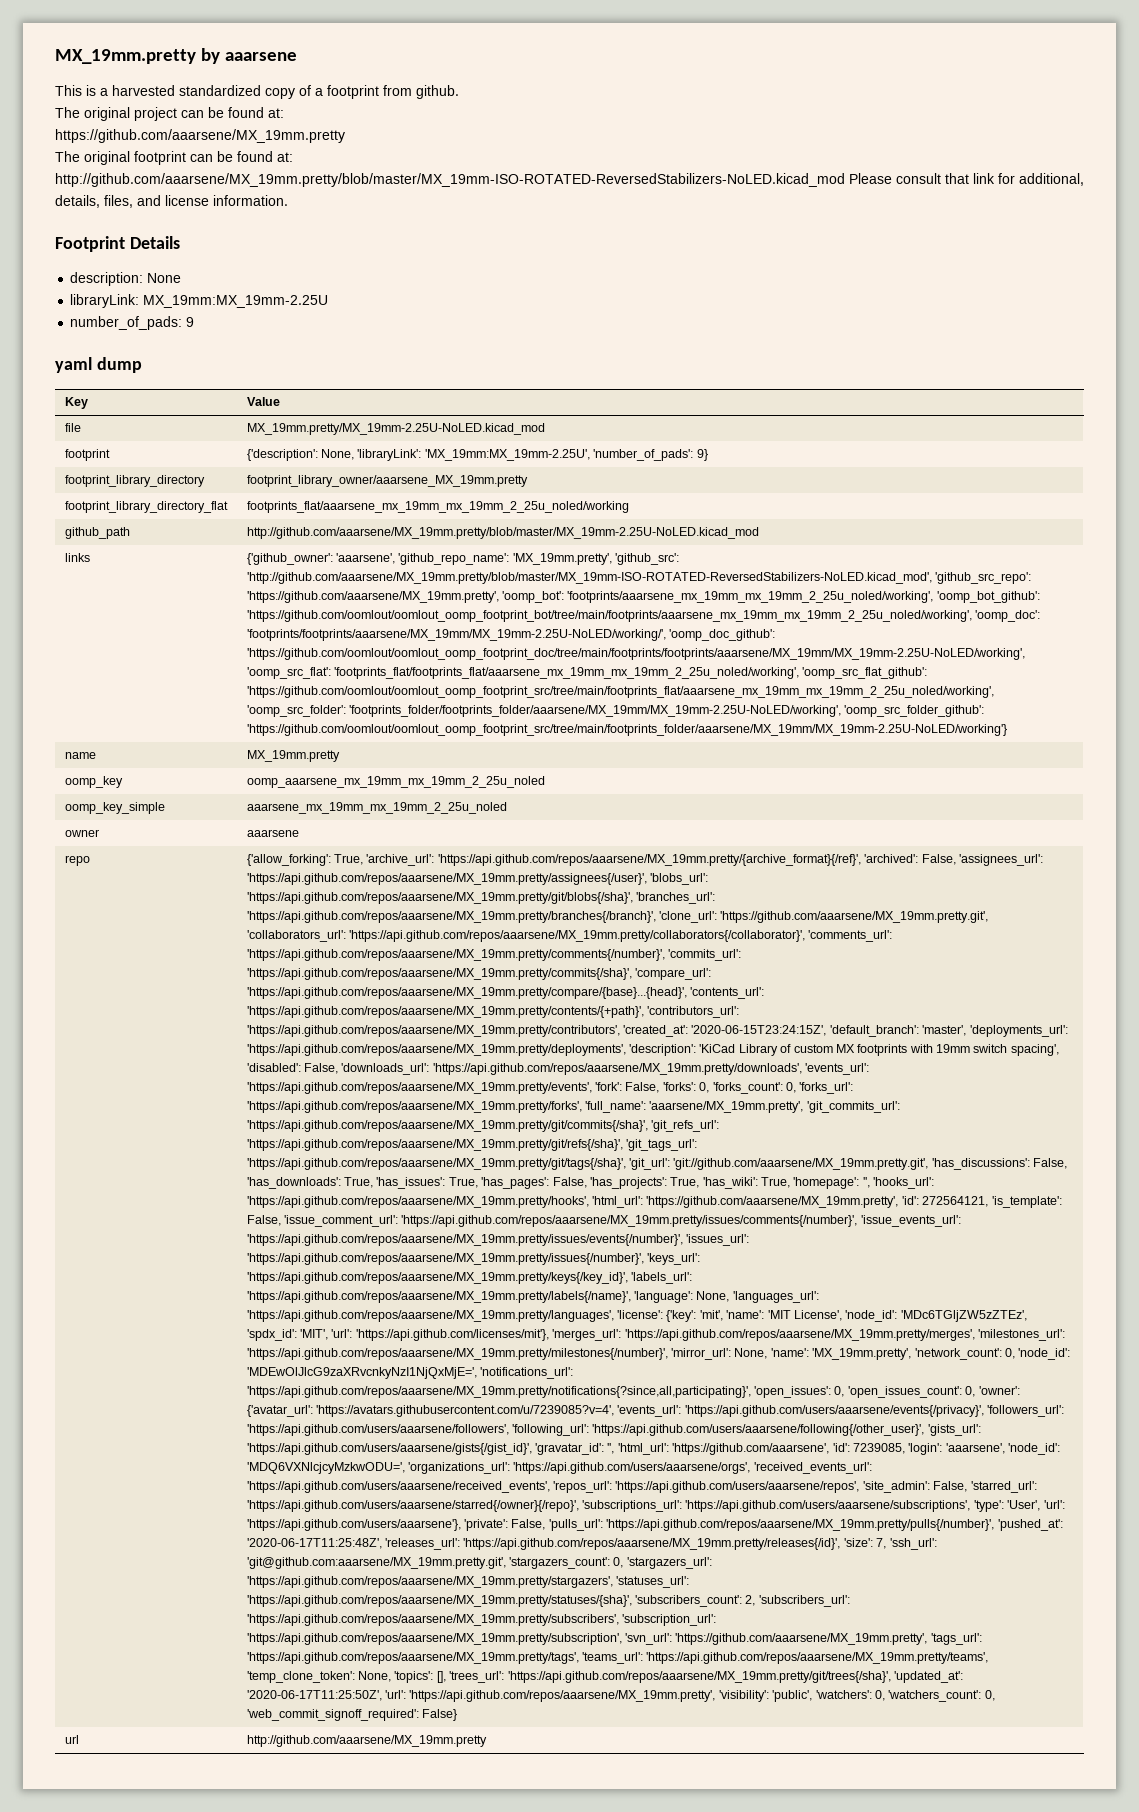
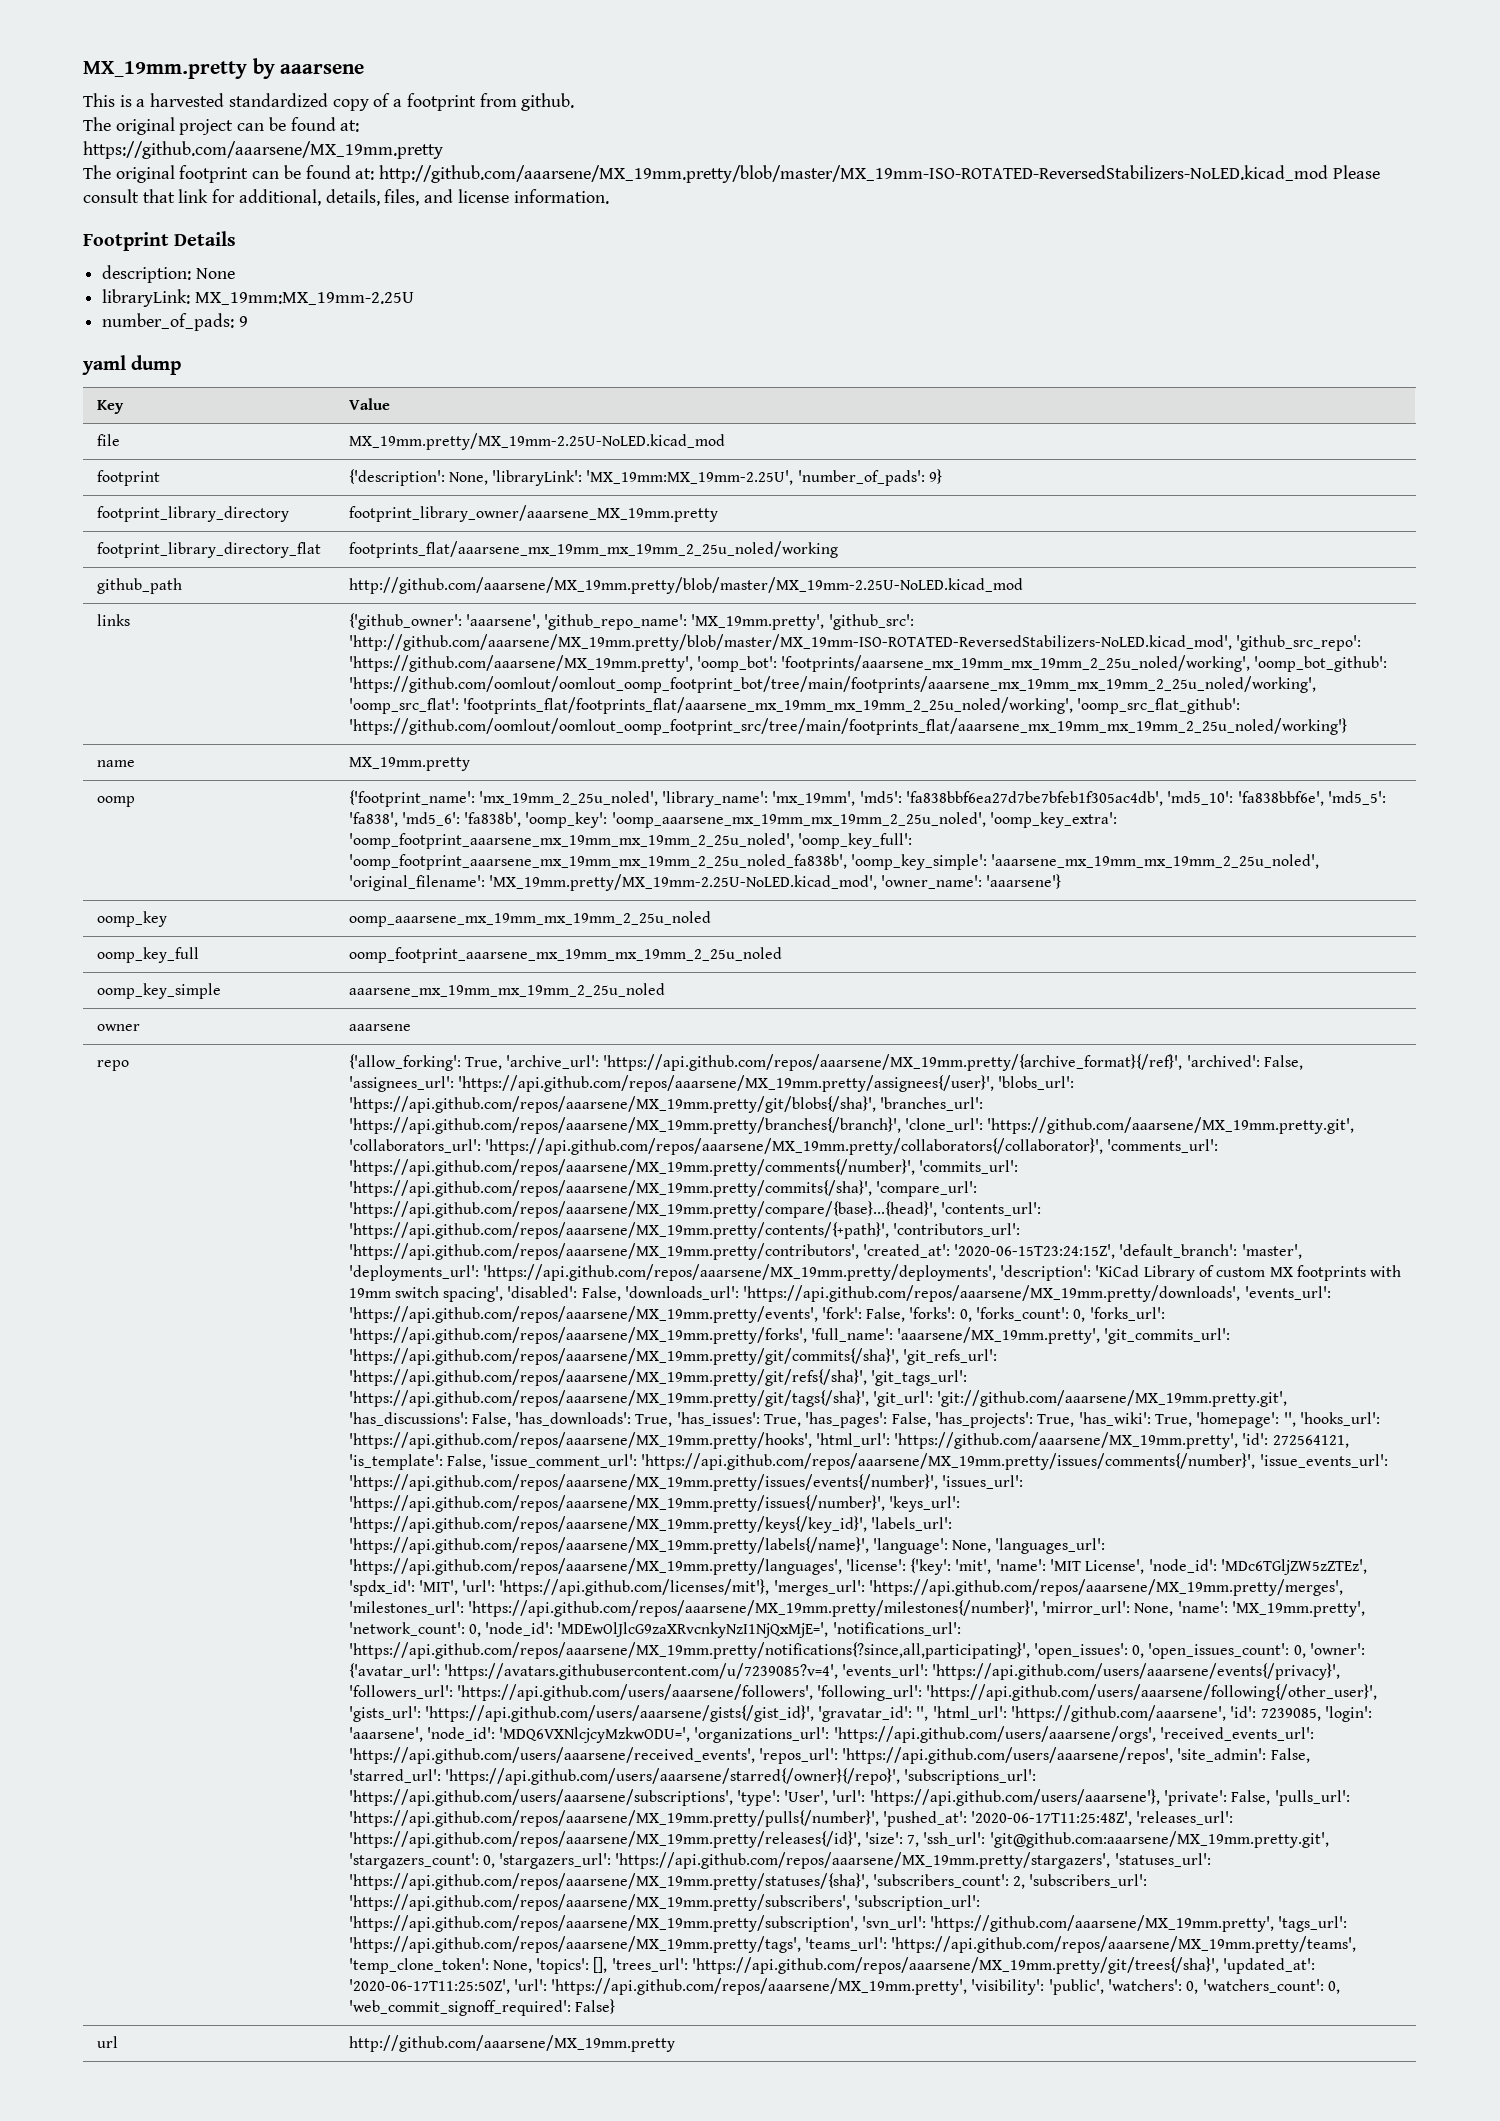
[975,610,1041,622] [246,629,776,641] [246,648,1025,660] [246,667,928,679] [246,686,994,698] [246,705,985,717] [246,724,1007,736] [64,752,96,759] [246,750,340,762] 'oomp_doc': 'footprints/footprints/aaarsene/MX_19mm/MX_19mm-2.25U-NoLED/working/', 'oomp_doc_github': 'https://github.com/oomlout/oomlout_oomp_footprint_doc/tree/main/footprints/footprints/aaarsene/MX_19mm/MX_19mm-2.25U-NoLED/working', 'oomp_src_flat': 'footprints_flat/footprints_flat/aaarsene_mx_19mm_mx_19mm_2_25u_noled/working', 'oomp_src_flat_github': 'https://github.com/oomlout/oomlout_oomp_footprint_src/tree/main/footprints_flat/aaarsene_mx_19mm_mx_19mm_2_25u_noled/working', 'oomp_src_folder': 'footprints_folder/footprints_folder/aaarsene/MX_19mm/MX_19mm-2.25U-NoLED/working', 'oomp_src_folder_github': 'https://github.com/oomlout/oomlout_oomp_footprint_src/tree/main/footprints_folder/aaarsene/MX_19mm/MX_19mm-2.25U-NoLED/working'} // name | MX_19mm.pretty -> [348,697,1241,714] [348,718,1347,735] [96,760,135,767] [348,757,470,771] [96,796,135,807] [348,790,1387,807] [348,812,1118,828] [348,833,912,849] [348,854,1320,870] [348,874,1062,891] 'oomp_src_flat': 'footprints_flat/footprints_flat/aaarsene_mx_19mm_mx_19mm_2_25u_noled/working', 'oomp_src_flat_github': 'https://github.com/oomlout/oomlout_oomp_footprint_src/tree/main/footprints_flat/aaarsene_mx_19mm_mx_19mm_2_25u_noled/working'} // name | MX_19mm.pretty // oomp | {'footprint_name': 'mx_19mm_2_25u_noled', 'library_name': 'mx_19mm', 'md5': 'fa838bbf6ea27d7be7bfeb1f305ac4db', 'md5_10': 'fa838bbf6e', 'md5_5': 'fa838', 'md5_6': 'fa838b', 'oomp_key': 'oomp_aaarsene_mx_19mm_mx_19mm_2_25u_noled', 'oomp_key_extra': 'oomp_footprint_aaarsene_mx_19mm_mx_19mm_2_25u_noled', 'oomp_key_full': 'oomp_footprint_aaarsene_mx_19mm_mx_19mm_2_25u_noled_fa838b', 'oomp_key_simple': 'aaarsene_mx_19mm_mx_19mm_2_25u_noled', 'original_filename': 'MX_19mm.pretty/MX_19mm-2.25U-NoLED.kicad_mod', 'owner_name': 'aaarsene'}
(545, 782) none -> [96,947,199,963] [348,947,782,963] // oomp_key_full | oomp_footprint_aaarsene_mx_19mm_mx_19mm_2_25u_noled

